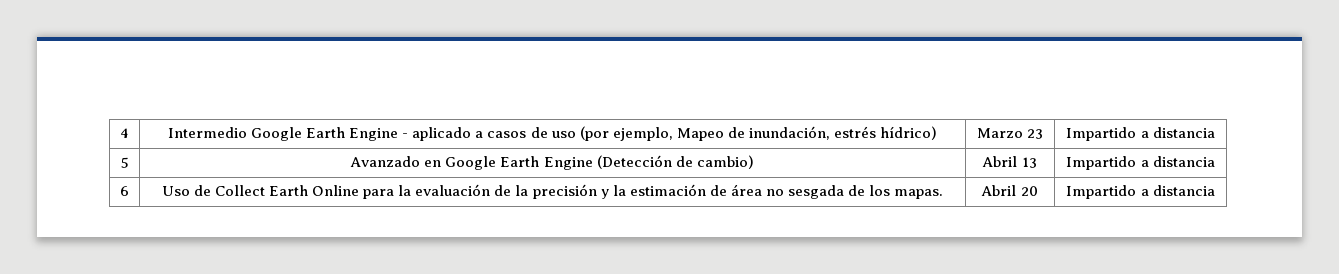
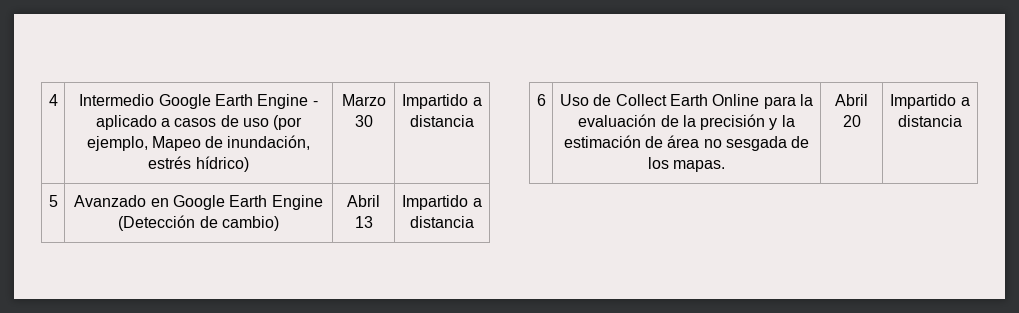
[1027,129,1044,139] 23 -> [354,115,373,127] 30

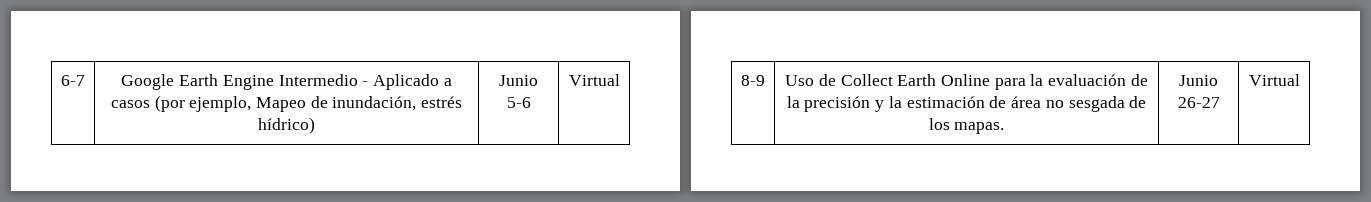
[48,94,58,106] [79,94,318,109] [95,115,269,130] 4 | Intermedio Google Earth Engine - aplicado a casos de uso -> [61,75,85,86] [121,74,452,90] [110,100,150,108] 6-7 | Google Earth Engine Intermedio - Aplicado a casos
[341,94,386,106] [354,115,373,127] [402,94,482,109] [410,115,474,127] [48,195,58,207] [74,195,323,210] [118,215,279,231] [347,195,380,207] [354,216,373,228] [402,195,482,210] [410,216,474,228] [536,94,546,106] Marzo 30 | Impartido a distancia // 5 | Avanzado en Google Earth Engine (Detección de cambio) | Abril 13 | Impartido a distancia // 6 -> [499,75,538,86] [506,97,531,108] [568,74,620,86] [741,75,765,86] Junio 5-6 | Virtual // 8-9
[835,94,868,106] [842,115,861,127] [890,94,970,109] [898,115,962,127] Abril 20 | Impartido a distancia -> [1179,75,1218,86] [1177,97,1220,108] [1248,74,1300,86] Junio 26-27 | Virtual

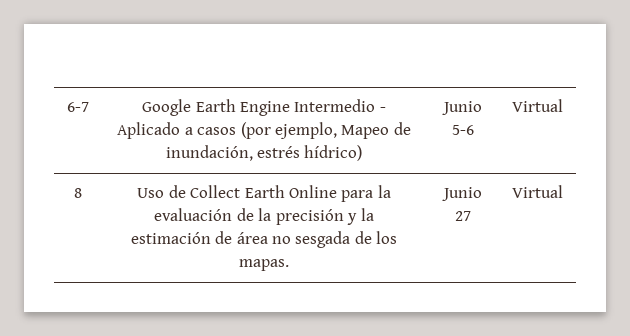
[741,75,765,86] 8-9 -> [74,188,82,198] 8
[1177,97,1220,108] 26-27 -> [454,211,471,221] 27

